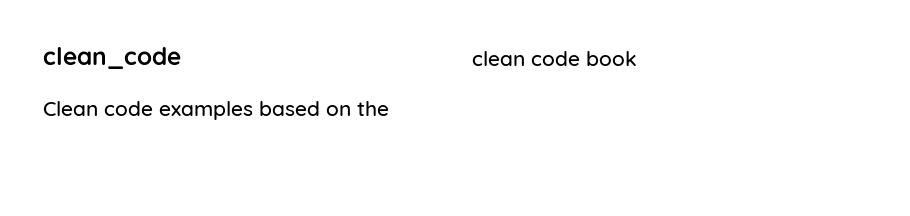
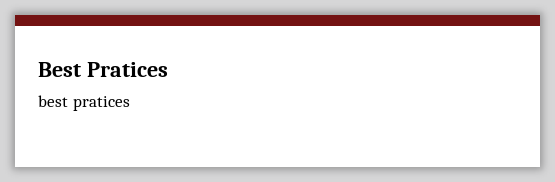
[43,47,181,69] [43,101,389,120] [472,51,637,66] clean_code // Clean code examples based on the clean code book -> [38,62,168,77] [38,95,130,111] Best Pratices // best pratices

